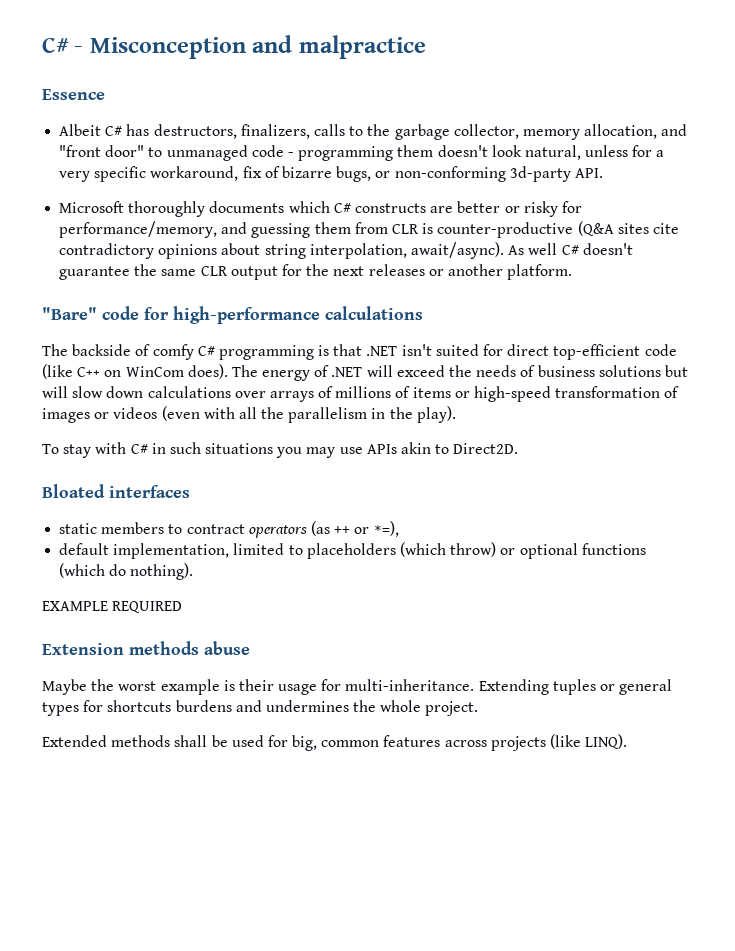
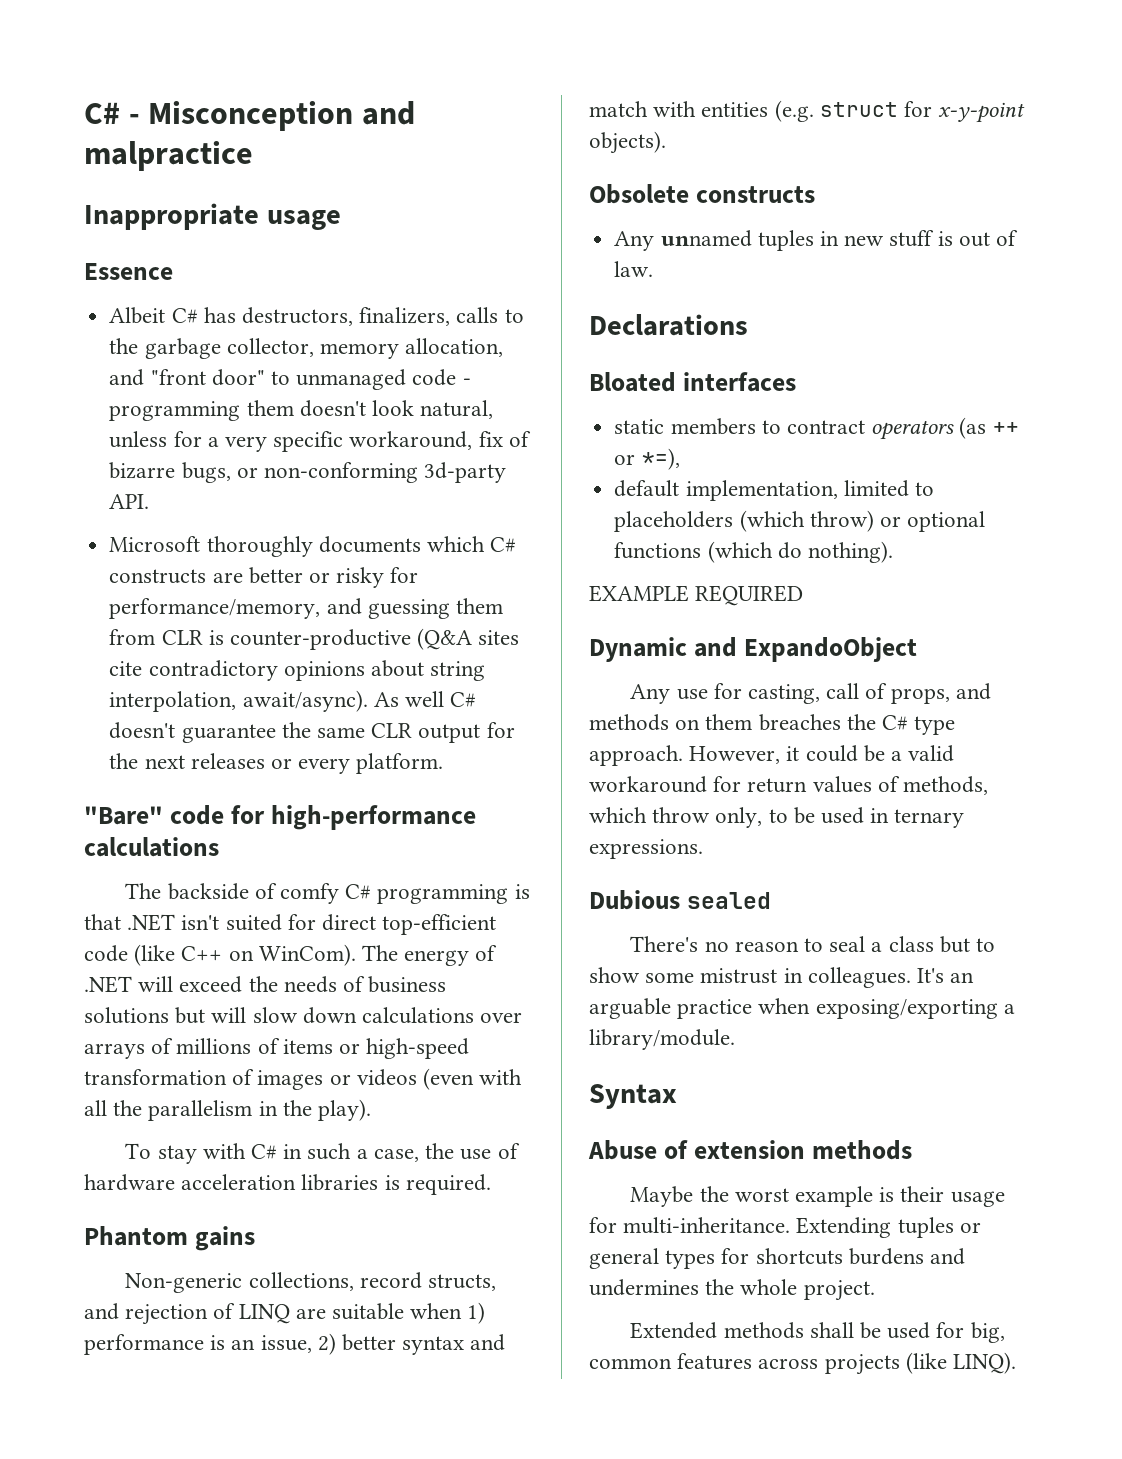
(426, 47) none -> [84,203,341,230] // Inappropriate usage
[447,264,503,276] another -> [298,758,351,774] every
[125,364,228,379] WinCom does). -> [258,944,356,966] WinCom).
[205,442,519,458] situations you may use APIs akin to Direct2D. -> [356,1143,520,1162] [84,1174,491,1195] [84,1226,255,1251] [125,1272,497,1293] [84,1302,486,1325] [84,1333,506,1355] [589,100,1026,123] [589,131,666,154] [589,184,815,204] [614,230,1018,251] [614,261,654,277] [589,314,748,336] a case, the use of hardware acceleration libraries is required. // Phantom gains // Non-generic collections, record structs, and rejection of LINQ are suitable when 1) performance is an issue, 2) better syntax and match with entities (e.g. struct for x-y-point objects). // Obsolete constructs // Any unnamed tuples in new stuff is out of law. // Declarations
[42,641,250,655] Extension methods abuse -> [589,637,917,662] [630,683,991,704] [589,714,956,735] [589,745,955,766] [589,776,989,795] [589,807,965,828] [589,839,703,859] [589,890,771,910] [630,936,996,953] [589,967,975,988] [589,998,1015,1019] [589,1029,735,1050] [589,1084,677,1109] [588,1140,912,1160] Dynamic and ExpandoObject // Any use for casting, call of props, and methods on them breaches the C# type approach. However, it could be a valid workaround for return values of methods, which throw only, to be used in ternary expressions. // Dubious sealed // There's no reason to seal a class but to show some mistrust in colleagues. It's an arguable practice when exposing/exporting a library/module. // Syntax // Abuse of extension methods

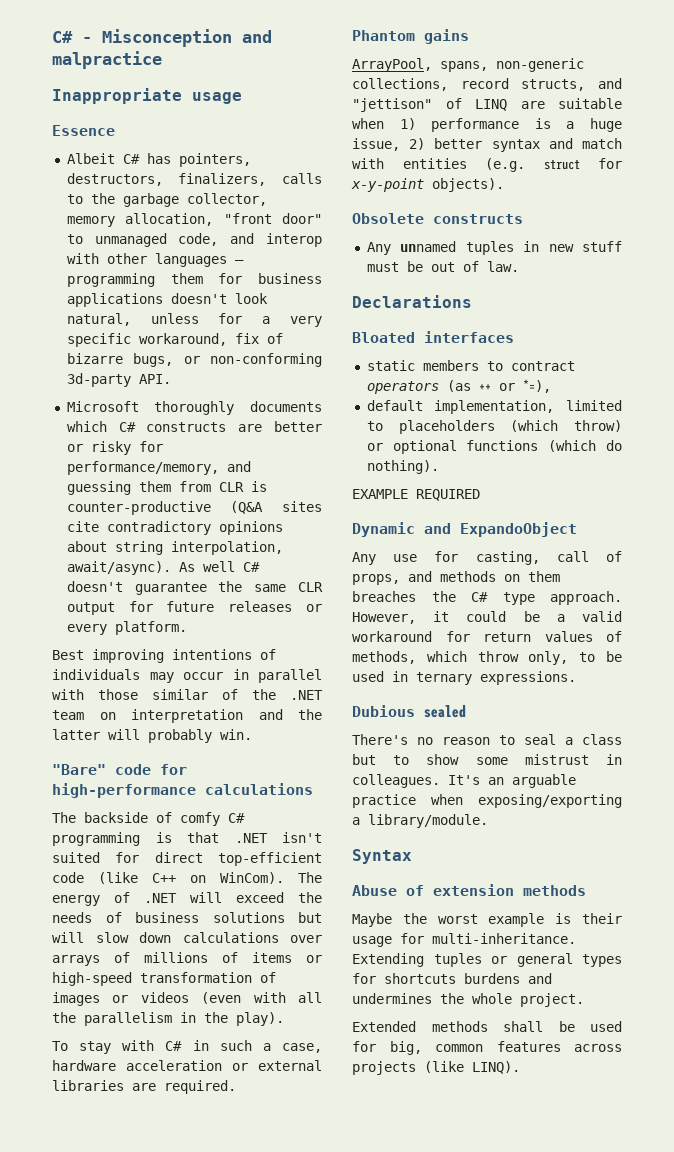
(236, 315) none -> [178,153,251,167] pointers,
[109,369,145,386] and -> (214, 219) none
[412,369,471,386] [109,400,294,421] code - programming them -> [178,233,322,247] [66,253,244,267] [66,273,322,287] [66,293,163,307] code, and interop with other languages — programming them for business applications
[109,753,185,769] the next -> [166,601,215,612] future
(444, 763) none -> [52,649,276,663] [52,669,322,683] [52,689,323,700] [52,709,322,723] [52,729,252,743] // Best improving intentions of individuals may occur in parallel with those similar of the .NET team on interpretation and the latter will probably win.
[425,1143,520,1160] [84,1174,400,1191] the use of hardware acceleration libraries is -> [52,1060,322,1071] [52,1080,156,1091] hardware acceleration or external libraries are
[125,1273,243,1293] Non-generic -> [352,58,584,72] ArrayPool, spans, non-generic
[125,1304,209,1325] rejection -> [352,98,432,112] "jettison"
[231,1339,256,1350] an -> [566,118,622,132] a huge
[937,231,953,246] is -> [366,261,423,272] must be

